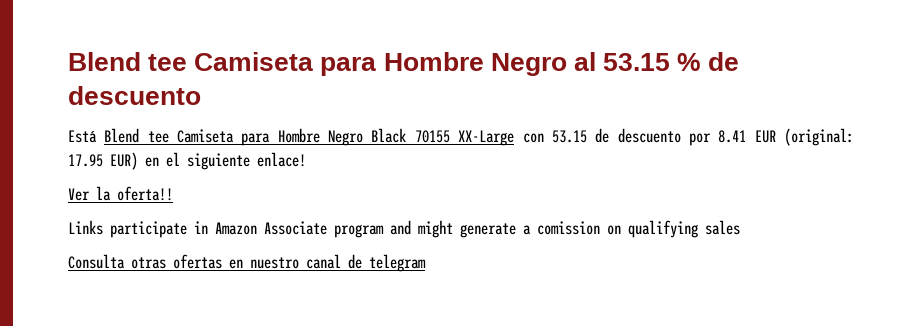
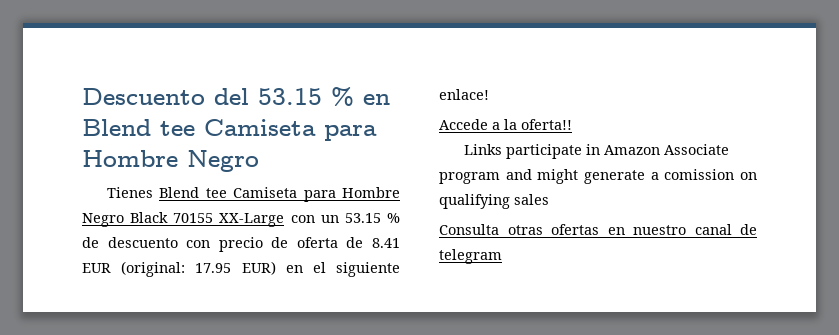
[68,52,740,76] [68,86,201,105] [68,130,97,143] Blend tee Camiseta para Hombre Negro al 53.15 % de descuento // Está -> [82,87,390,106] [82,119,377,141] [82,150,259,172] [106,187,153,198] Descuento del 53.15 % en Blend tee Camiseta para Hombre Negro // Tienes
[551,128,711,146] 53.15 de descuento por -> [320,213,400,223] [82,237,364,252] un 53.15 % de descuento con precio de oferta de
[68,188,90,201] Ver -> [439,119,500,130] Accede a

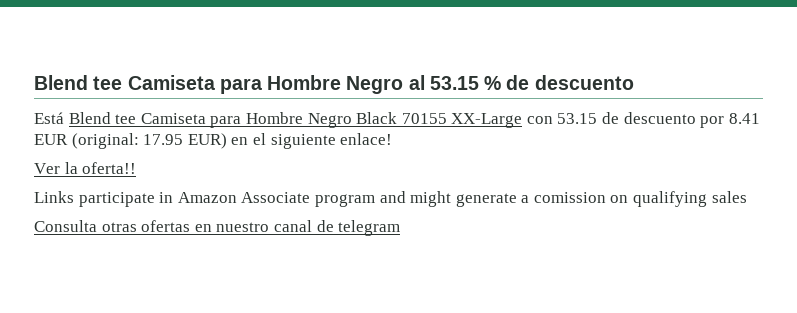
[82,87,390,106] [82,119,377,141] [82,150,259,172] [106,187,153,198] Descuento del 53.15 % en Blend tee Camiseta para Hombre Negro // Tienes -> [34,75,634,94] [34,112,64,124] Blend tee Camiseta para Hombre Negro al 53.15 % de descuento // Está
[320,213,400,223] [82,237,364,252] un 53.15 % de descuento con precio de oferta de -> [557,112,725,128] 53.15 de descuento por
[439,119,500,130] Accede a -> [34,163,60,174] Ver

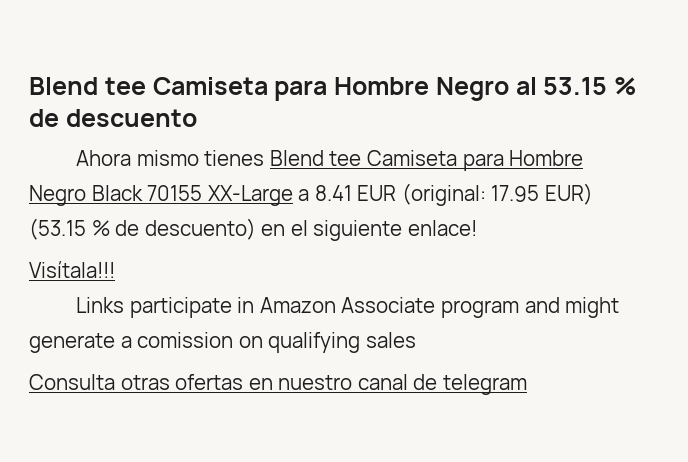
[34,112,64,124] Está -> [76,150,265,166] Ahora mismo tienes
[526,112,725,128] con 53.15 de descuento por -> [298,189,310,201] a
(227, 141) none -> [29,218,256,240] (53.15 % de descuento)
[34,162,137,174] Ver la oferta!! -> [29,261,115,278] Visítala!!!

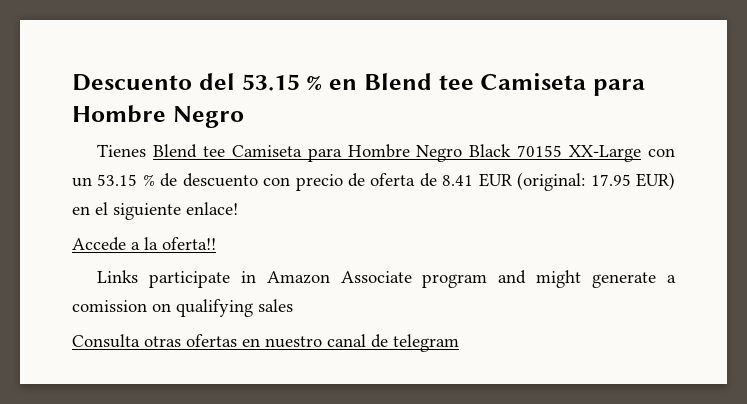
[29,77,637,101] [29,109,197,127] [76,150,265,166] Blend tee Camiseta para Hombre Negro al 53.15 % de descuento // Ahora mismo tienes -> [72,73,645,96] [72,105,244,128] [97,144,147,157] Descuento del 53.15 % en Blend tee Camiseta para Hombre Negro // Tienes
[298,189,310,201] a -> [648,148,675,157] [72,173,437,191] con un 53.15 % de descuento con precio de oferta de
[29,218,256,240] (53.15 % de descuento) -> (676, 181) none
[29,261,115,278] Visítala!!! -> [72,237,216,251] Accede a la oferta!!

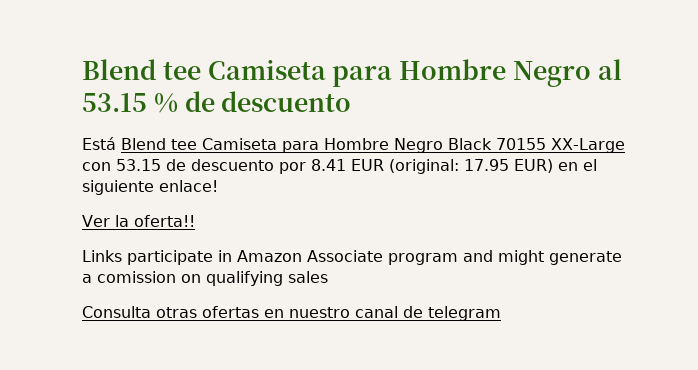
[72,73,645,96] [72,105,244,128] [97,144,147,157] Descuento del 53.15 % en Blend tee Camiseta para Hombre Negro // Tienes -> [82,59,622,87] [82,91,352,113] [82,137,116,150] Blend tee Camiseta para Hombre Negro al 53.15 % de descuento // Está
[72,173,437,191] un 53.15 % de descuento con precio de oferta de -> [116,159,306,174] 53.15 de descuento por
[72,237,140,251] Accede a -> [82,215,110,227] Ver

